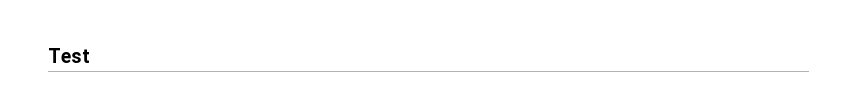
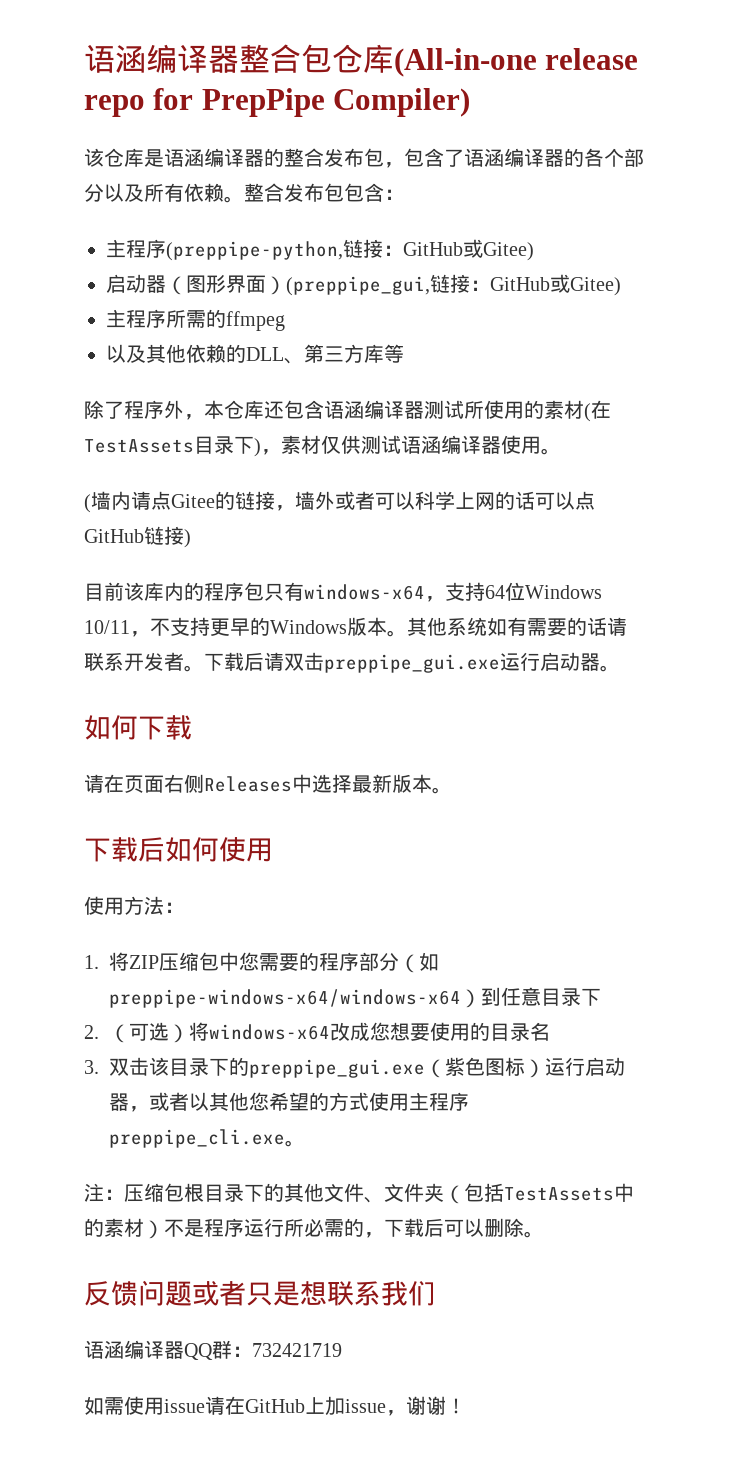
[48,48,90,63] Test -> [84,44,639,77] [84,88,471,117] [84,148,644,168] [84,183,404,203] [106,239,534,261] [106,274,621,296] [106,309,285,331] [106,344,404,364] [84,400,611,422] [84,435,561,457] [84,491,595,513] [84,526,191,548] [84,582,602,602] [84,617,627,637] [84,652,620,673] [84,715,192,740] [84,774,452,794] [84,837,273,862] [84,896,184,915] [84,952,439,973] [109,987,601,1008] [84,1022,550,1043] [84,1057,625,1078] [109,1092,469,1112] [109,1129,305,1148] [84,1183,634,1204] [84,1218,544,1239] [84,1280,435,1306] [84,1340,342,1360] [84,1396,466,1416] 语涵编译器整合包仓库(All-in-one release repo for PrepPipe Compiler) // 该仓库是语涵编译器的整合发布包，包含了语涵编译器的各个部分以及所有依赖。整合发布包包含： // 主程序(preppipe-python,链接：GitHub或Gitee) // 启动器（图形界面）(preppipe_gui,链接：GitHub或Gitee) // 主程序所需的ffmpeg // 以及其他依赖的DLL、第三方库等 // 除了程序外，本仓库还包含语涵编译器测试所使用的素材(在TestAssets目录下)，素材仅供测试语涵编译器使用。 // (墙内请点Gitee的链接，墙外或者可以科学上网的话可以点GitHub链接) // 目前该库内的程序包只有windows-x64，支持64位Windows 10/11，不支持更早的Windows版本。其他系统如有需要的话请联系开发者。下载后请双击preppipe_gui.exe运行启动器。 // 如何下载 // 请在页面右侧Releases中选择最新版本。 // 下载后如何使用 // 使用方法： // 1.将ZIP压缩包中您需要的程序部分（如preppipe-windows-x64/windows-x64）到任意目录下 // 2.（可选）将windows-x64改成您想要使用的目录名 // 3.双击该目录下的preppipe_gui.exe（紫色图标）运行启动器，或者以其他您希望的方式使用主程序preppipe_cli.exe。 // 注：压缩包根目录下的其他文件、文件夹（包括TestAssets中的素材）不是程序运行所必需的，下载后可以删除。 // 反馈问题或者只是想联系我们 // 语涵编译器QQ群：732421719 // 如需使用issue请在GitHub上加issue，谢谢！

